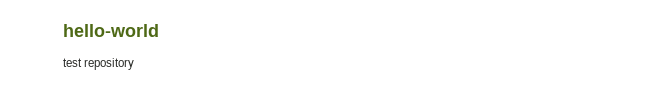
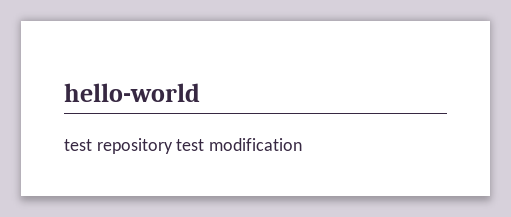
(135, 64) none -> [176,138,303,151] test modification

